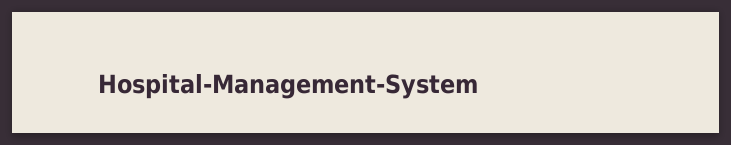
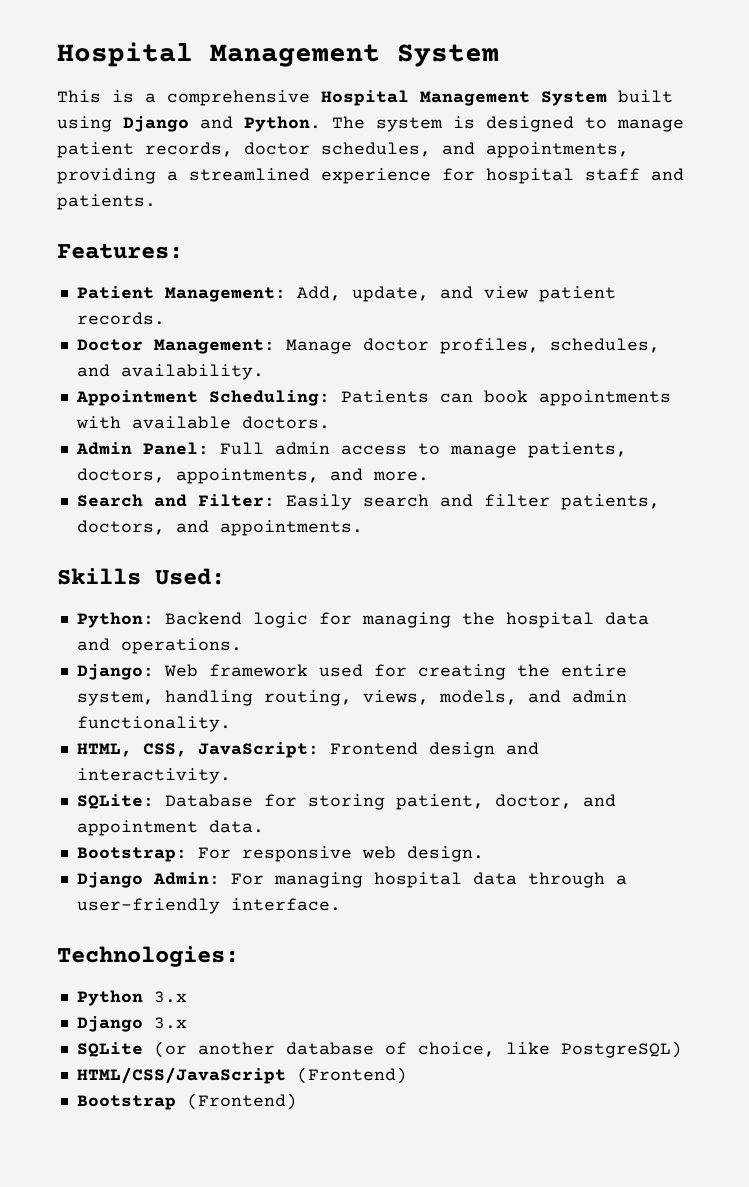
[98,74,478,99] Hospital-Management-System -> [57,42,499,67] [57,90,673,106] [57,116,684,132] [57,142,629,158] [57,168,684,184] [57,194,156,210] [57,243,183,259] [76,286,616,302] [76,312,165,325] [76,338,660,354] [76,364,264,380] [75,390,671,406] [75,416,330,429] [75,442,627,458] [76,468,429,484] [76,494,660,510] [76,520,363,536] [57,568,225,585] [76,612,649,628] [76,638,242,654] [76,664,627,680] [76,690,627,706] [76,716,231,732] [76,742,539,758] [76,768,231,784] [76,794,616,810] [76,820,264,836] [76,846,484,862] [76,872,627,888] [76,898,341,914] [57,946,239,967] [76,990,187,1006] [76,1016,187,1032] [76,1041,682,1058] [76,1067,407,1084] [76,1093,297,1110] Hospital Management System // This is a comprehensive Hospital Management System built using Django and Python. The system is designed to manage patient records, doctor schedules, and appointments, providing a streamlined experience for hospital staff and patients. // Features: // Patient Management: Add, update, and view patient records. // Doctor Management: Manage doctor profiles, schedules, and availability. // Appointment Scheduling: Patients can book appointments with available doctors. // Admin Panel: Full admin access to manage patients, doctors, appointments, and more. // Search and Filter: Easily search and filter patients, doctors, and appointments. // Skills Used: // Python: Backend logic for managing the hospital data and operations. // Django: Web framework used for creating the entire system, handling routing, views, models, and admin functionality. // HTML, CSS, JavaScript: Frontend design and interactivity. // SQLite: Database for storing patient, doctor, and appointment data. // Bootstrap: For responsive web design. // Django Admin: For managing hospital data through a user-friendly interface. // Technologies: // Python 3.x // Django 3.x // SQLite (or another database of choice, like PostgreSQL) // HTML/CSS/JavaScript (Frontend) // Bootstrap (Frontend)

